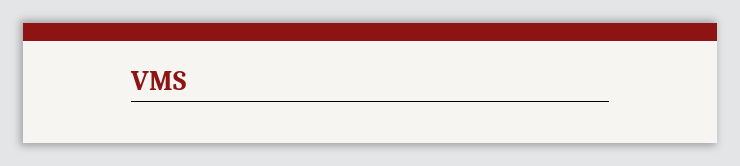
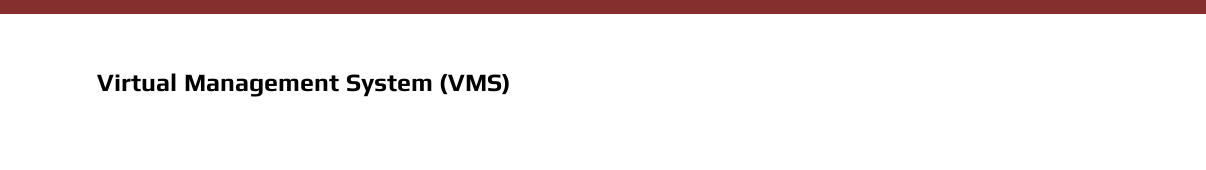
[130,71,186,90] VMS -> [97,73,512,97] Virtual Management System (VMS)

